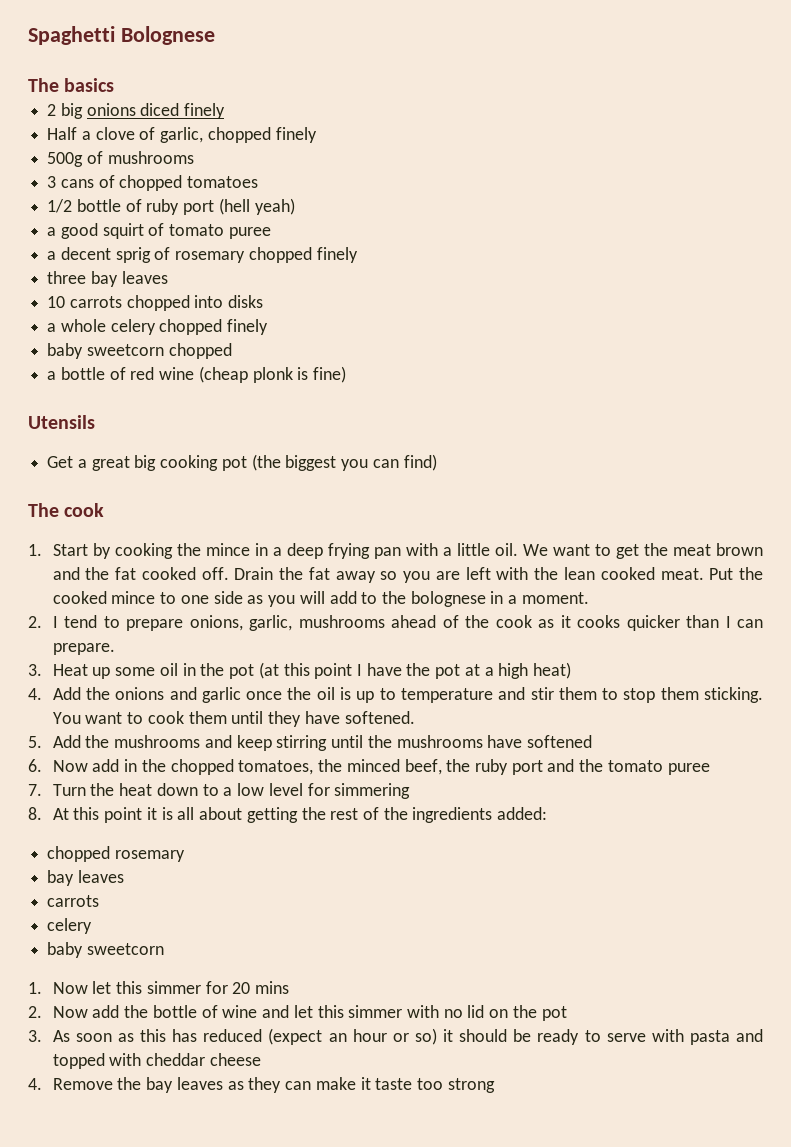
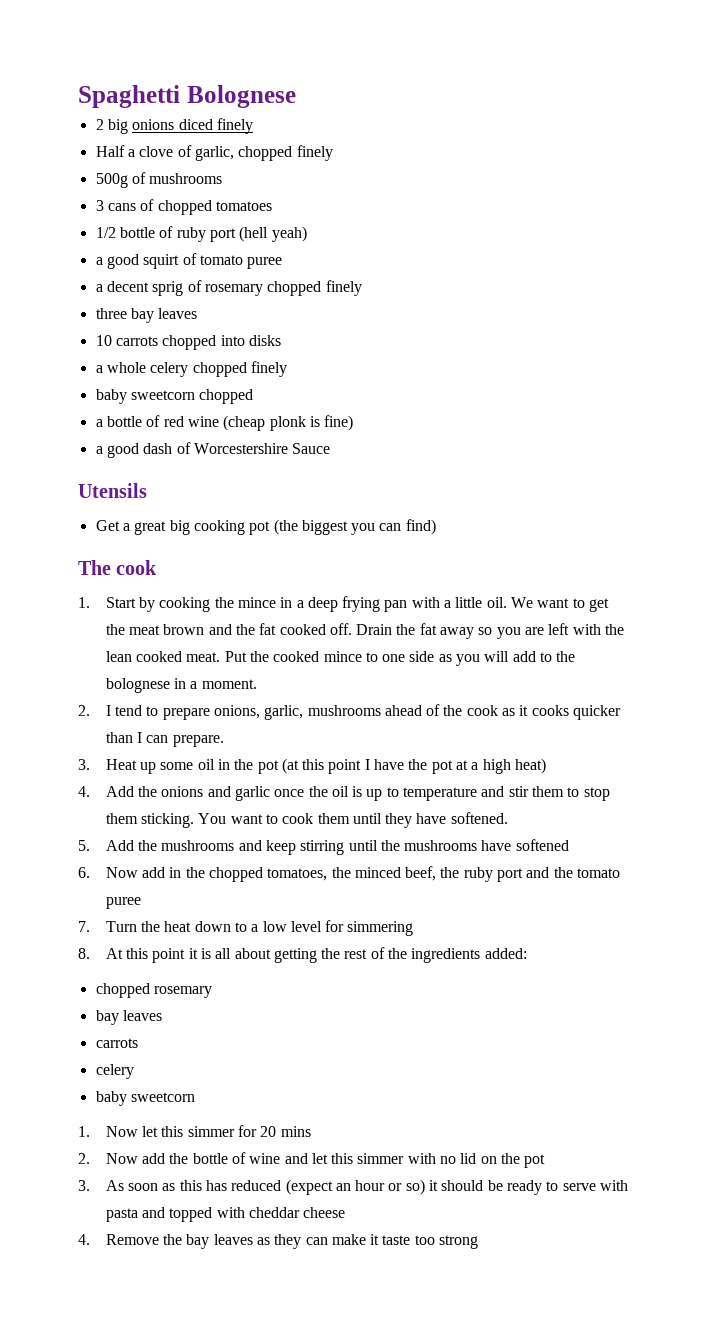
[28,78,115,92] // The basics -> (296, 96) none
(347, 374) none -> [95,442,331,458] // a good dash of Worcestershire Sauce

